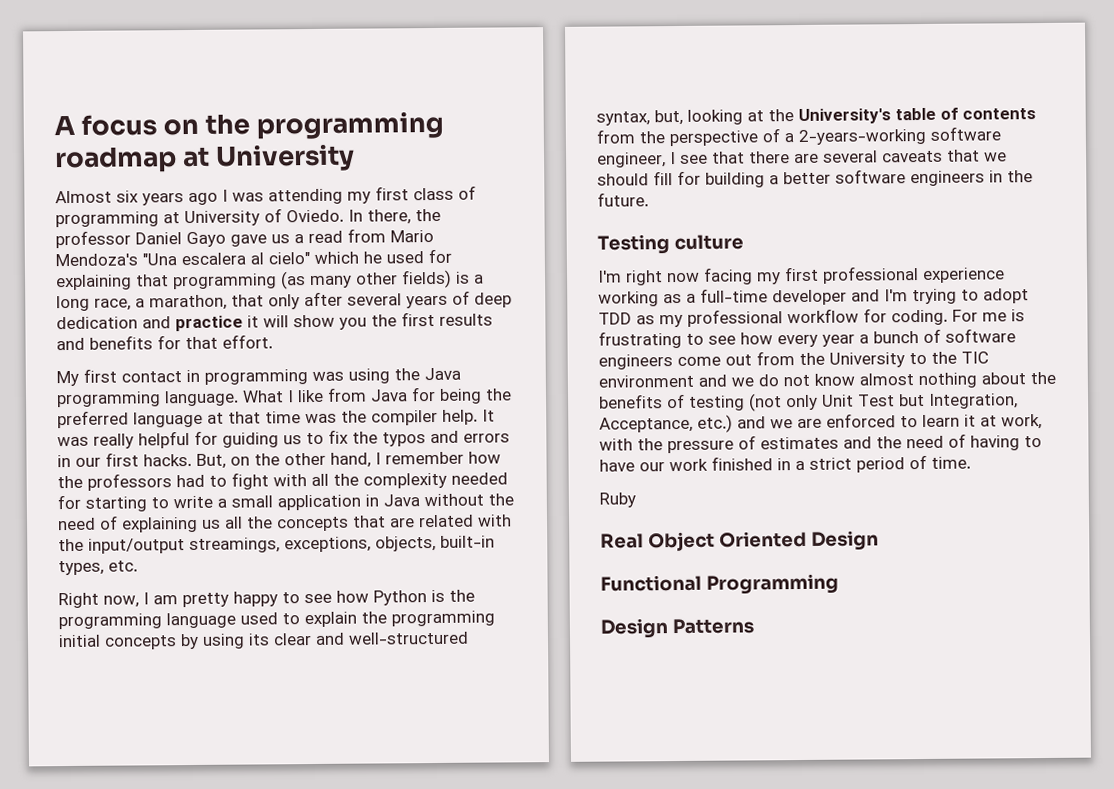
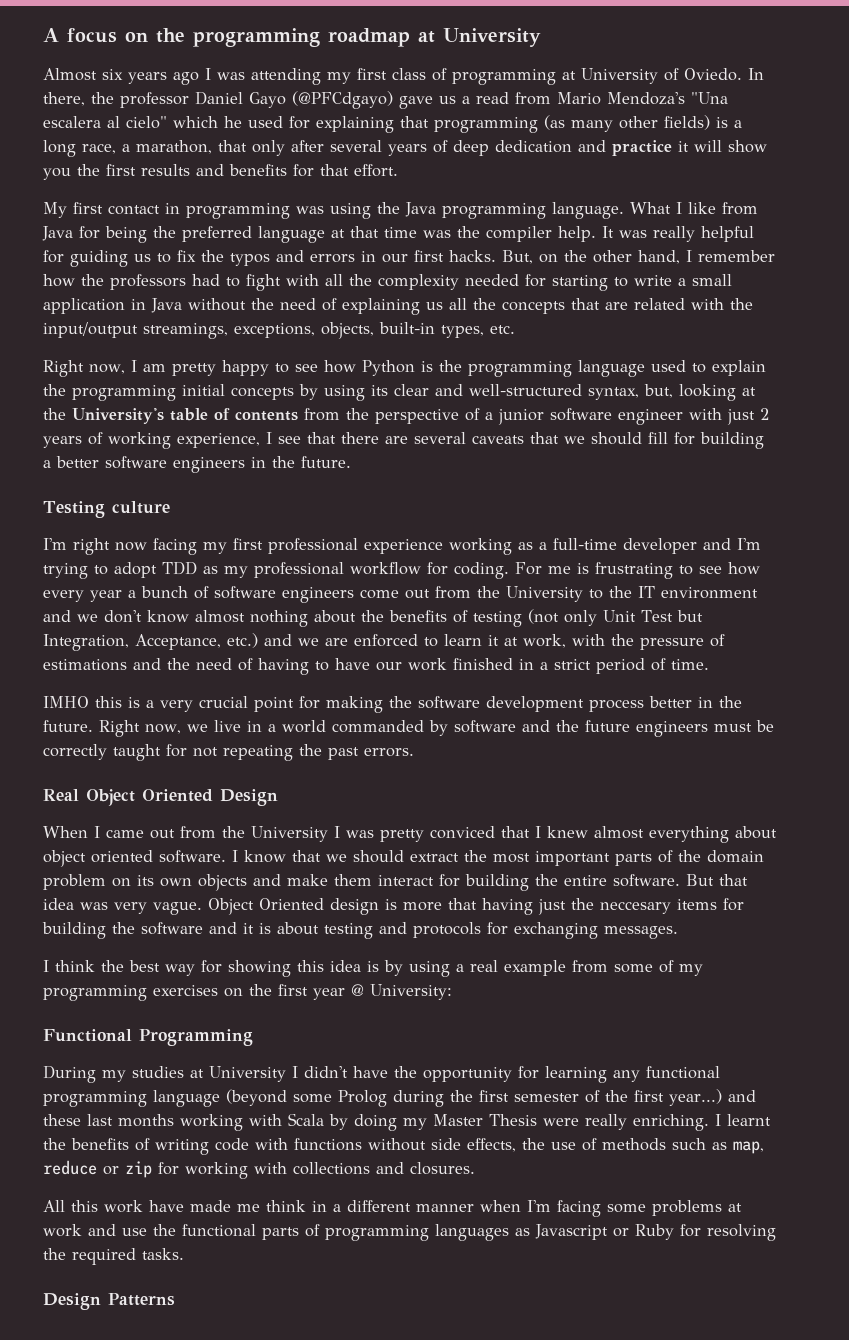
(226, 239) none -> [292,91,393,109] (@PFCdgayo)
[798,126,1001,146] [597,152,666,168] 2-years-working software engineer, -> [498,408,769,425] [43,432,260,449] junior software engineer with just 2 years of working experience,
[961,351,989,364] TIC -> [638,586,655,598] IT
[758,374,810,387] do not -> [104,610,142,623] don't
[760,436,839,450] estimates -> [43,659,127,671] estimations
[599,492,636,508] [600,530,879,552] [600,573,839,595] Ruby // Real Object Oriented Design // Functional Programming -> [43,696,742,713] [43,720,774,737] [43,744,414,761] [43,789,278,806] [43,826,777,843] [43,850,764,867] [43,874,748,891] [43,898,744,915] [42,922,678,939] [43,960,703,977] [43,984,452,1001] [43,1029,253,1046] [43,1065,720,1083] [43,1089,756,1107] [43,1113,771,1131] [43,1138,764,1155] [43,1160,475,1179] [43,1200,742,1217] [43,1224,776,1241] [43,1248,184,1265] IMHO this is a very crucial point for making the software development process better in the future. Right now, we live in a world commanded by software and the future engineers must be correctly taught for not repeating the past errors. // Real Object Oriented Design // When I came out from the University I was pretty conviced that I knew almost everything about object oriented software. I know that we should extract the most important parts of the domain problem on its own objects and make them interact for building the entire software. But that idea was very vague. Object Oriented design is more that having just the neccesary items for building the software and it is about testing and protocols for exchanging messages. // I think the best way for showing this idea is by using a real example from some of my programming exercises on the first year @ University: // Functional Programming // During my studies at University I didn't have the opportunity for learning any functional programming language (beyond some Prolog during the first semester of the first year...) and these last months working with Scala by doing my Master Thesis were really enriching. I learnt the benefits of writing code with functions without side effects, the use of methods such as map, reduce or zip for working with collections and closures. // All this work have made me think in a different manner when I'm facing some problems at work and use the functional parts of programming languages as Javascript or Ruby for resolving the required tasks.

